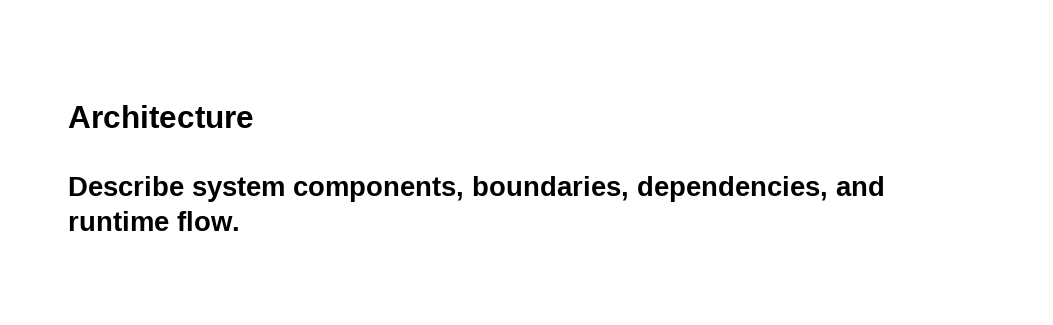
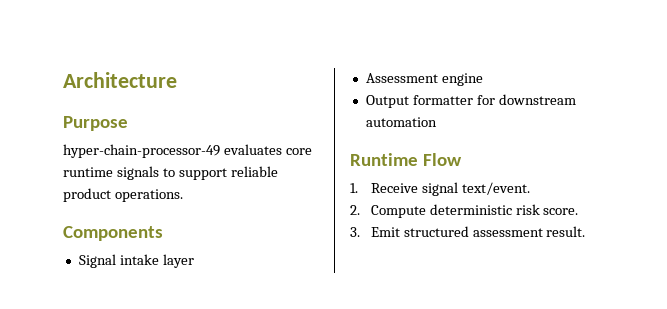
[68,176,885,202] [68,211,240,231] Describe system components, boundaries, dependencies, and runtime flow. -> [63,116,128,131] [63,144,312,158] [63,166,278,180] [63,188,183,202] [63,226,163,241] [78,254,194,268] [365,73,483,86] [365,94,576,108] [365,117,437,127] [350,153,463,166] [350,182,530,196] [350,204,579,218] [350,226,586,237] Purpose // hyper-chain-processor-49 evaluates core runtime signals to support reliable product operations. // Components // Signal intake layer // Assessment engine // Output formatter for downstream automation // Runtime Flow // 1. Receive signal text/event. // 2. Compute deterministic risk score. // 3. Emit structured assessment result.

